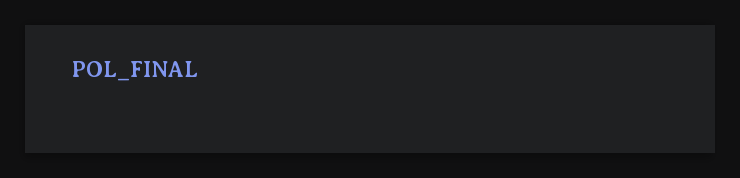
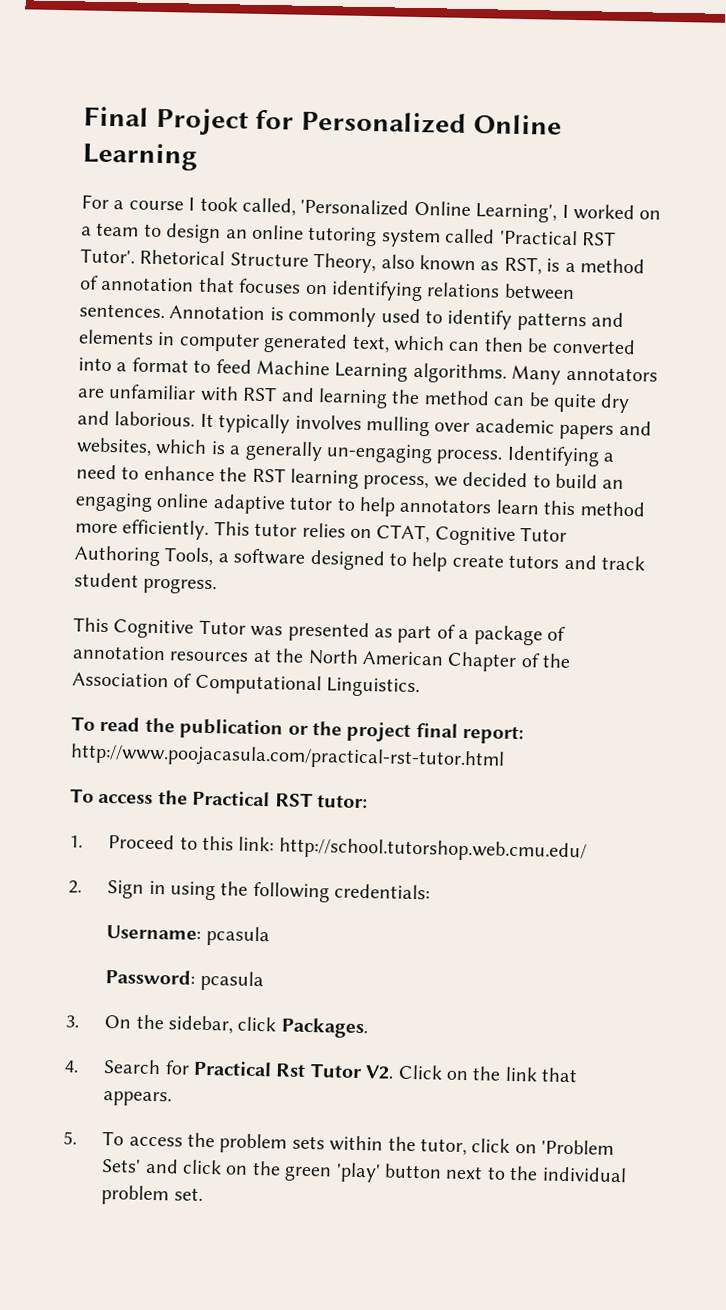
[72,61,198,81] POL_FINAL -> [83,106,563,136] [82,142,198,171] [81,194,662,223] [81,222,616,248] [80,248,645,275] [80,275,575,302] [79,303,625,332] [78,329,636,355] [78,357,658,385] [77,384,631,414] [77,410,652,440] [76,437,615,467] [76,464,625,491] [75,492,646,517] [75,519,568,546] [74,545,645,572] [74,572,218,595] [73,617,566,646] [72,645,572,672] [72,672,421,698] [71,716,525,745] [70,743,505,771] [70,788,368,809] [69,834,587,863] [68,880,431,903] [106,925,270,947] [105,969,264,992] [65,1014,368,1039] [64,1059,579,1083] [103,1091,173,1107] [63,1131,615,1156] [101,1158,627,1183] [101,1185,203,1206] Final Project for Personalized Online Learning // For a course I took called, 'Personalized Online Learning', I worked on a team to design an online tutoring system called 'Practical RST Tutor'. Rhetorical Structure Theory, also known as RST, is a method of annotation that focuses on identifying relations between sentences. Annotation is commonly used to identify patterns and elements in computer generated text, which can then be converted into a format to feed Machine Learning algorithms. Many annotators are unfamiliar with RST and learning the method can be quite dry and laborious. It typically involves mulling over academic papers and websites, which is a generally un-engaging process. Identifying a need to enhance the RST learning process, we decided to build an engaging online adaptive tutor to help annotators learn this method more efficiently. This tutor relies on CTAT, Cognitive Tutor Authoring Tools, a software designed to help create tutors and track student progress. // This Cognitive Tutor was presented as part of a package of annotation resources at the North American Chapter of the Association of Computational Linguistics. // To read the publication or the project final report: http://www.poojacasula.com/practical-rst-tutor.html // To access the Practical RST tutor: // 1. Proceed to this link: http://school.tutorshop.web.cmu.edu/ // 2. Sign in using the following credentials: // Username: pcasula // Password: pcasula // 3. On the sidebar, click Packages. // 4. Search for Practical Rst Tutor V2. Click on the link that appears. // 5. To access the problem sets within the tutor, click on 'Problem Sets' and click on the green 'play' button next to the individual problem set.

